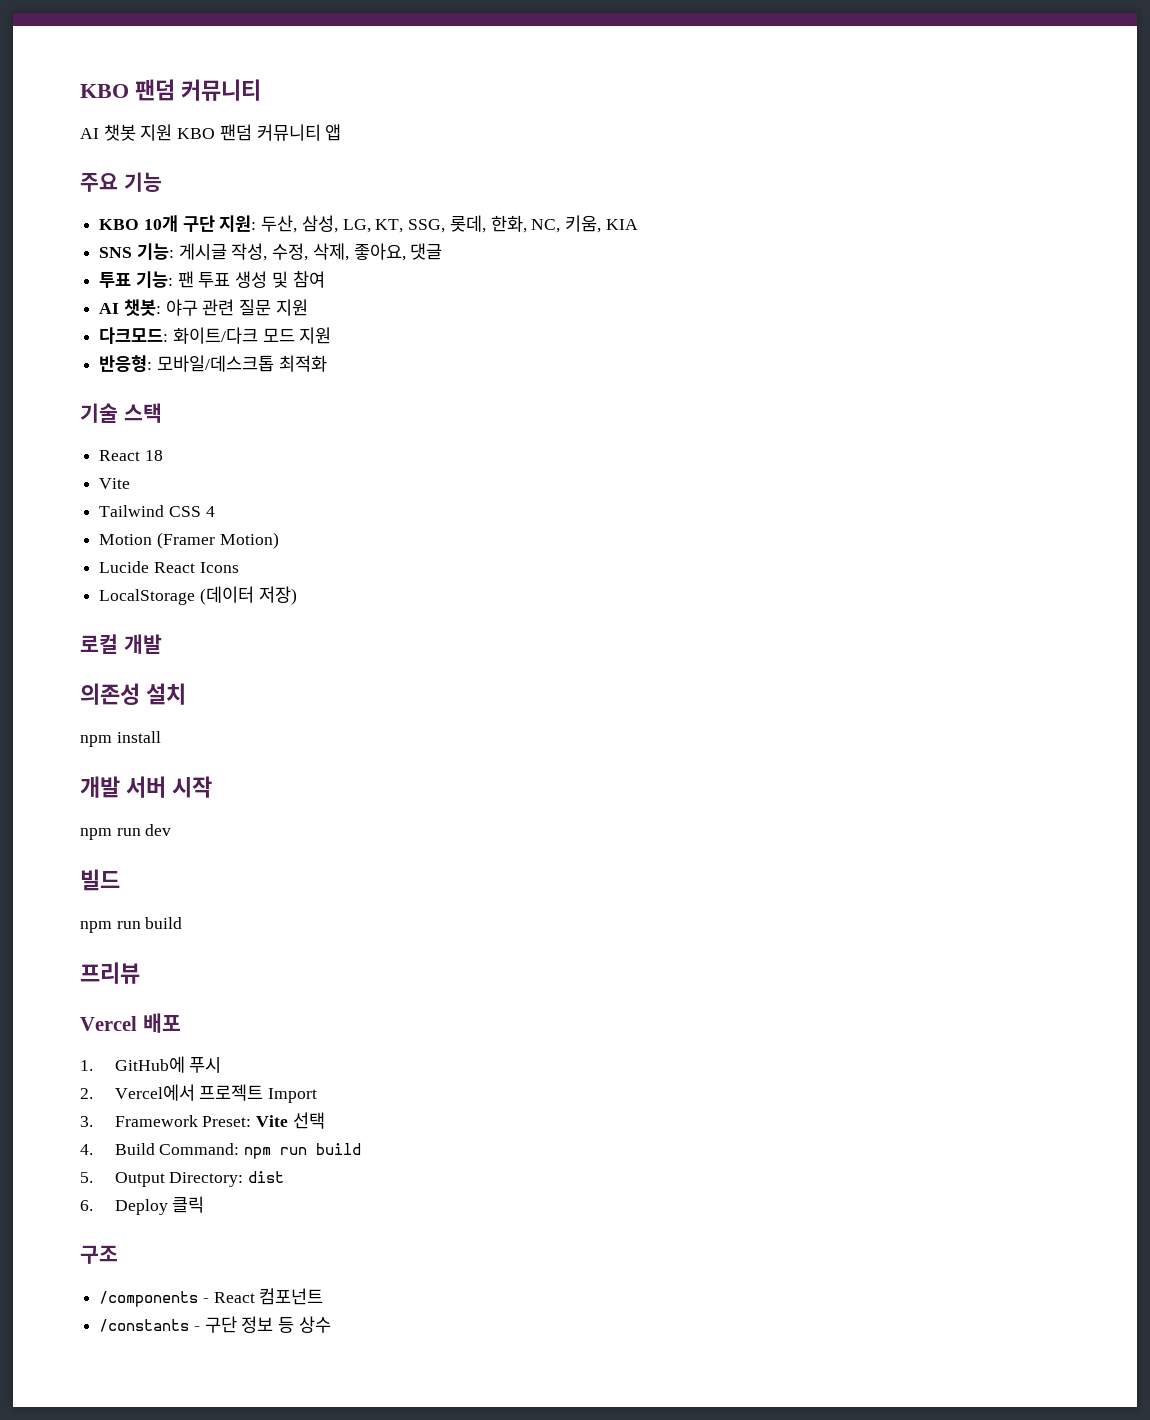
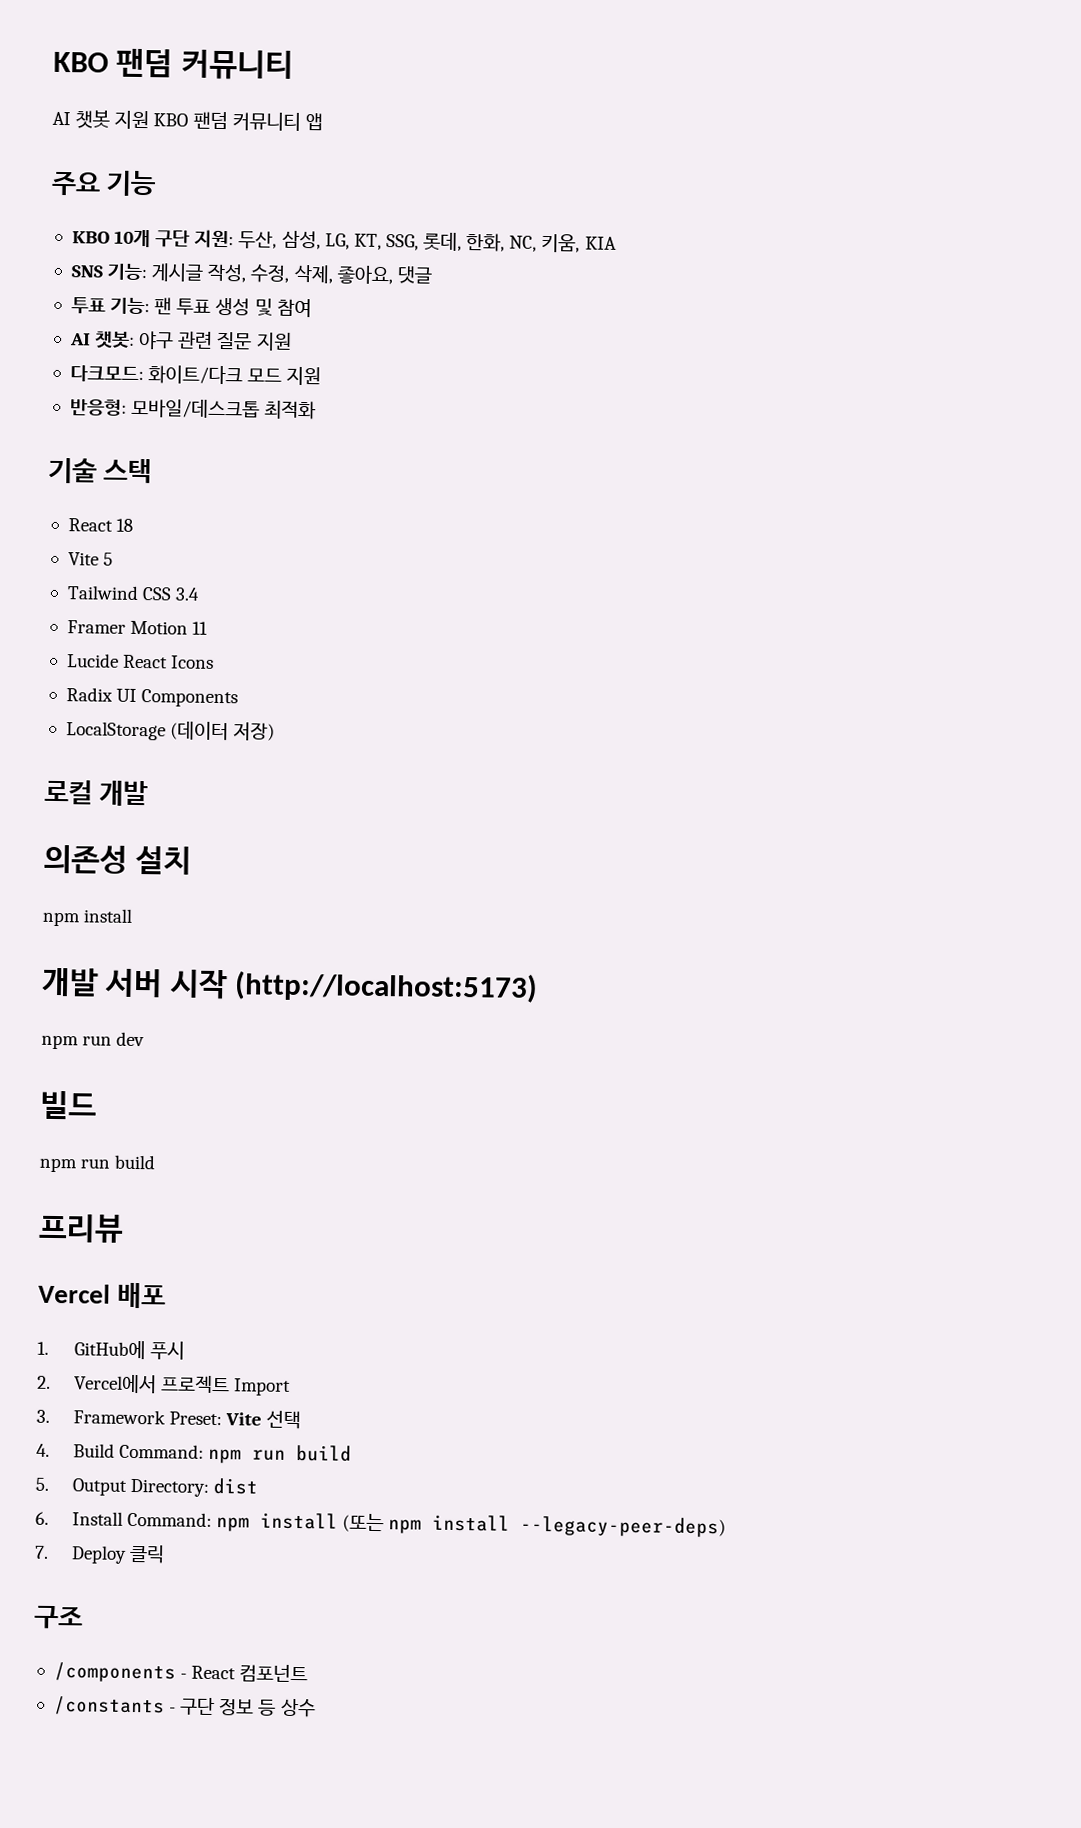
(131, 483) none -> [103,552,114,566] 5
[205,506,215,517] [99,532,279,549] 4 // Motion (Framer Motion) -> [175,587,201,601] [66,620,209,635] 3.4 // Framer Motion 11
(239, 567) none -> [65,687,239,708] // Radix UI Components
(212, 787) none -> [234,970,539,1003] (http://localhost:5173)
(93, 1205) none -> [71,1511,727,1538] [34,1545,49,1559] Install Command: npm install (또는 npm install --legacy-peer-deps) // 7.

